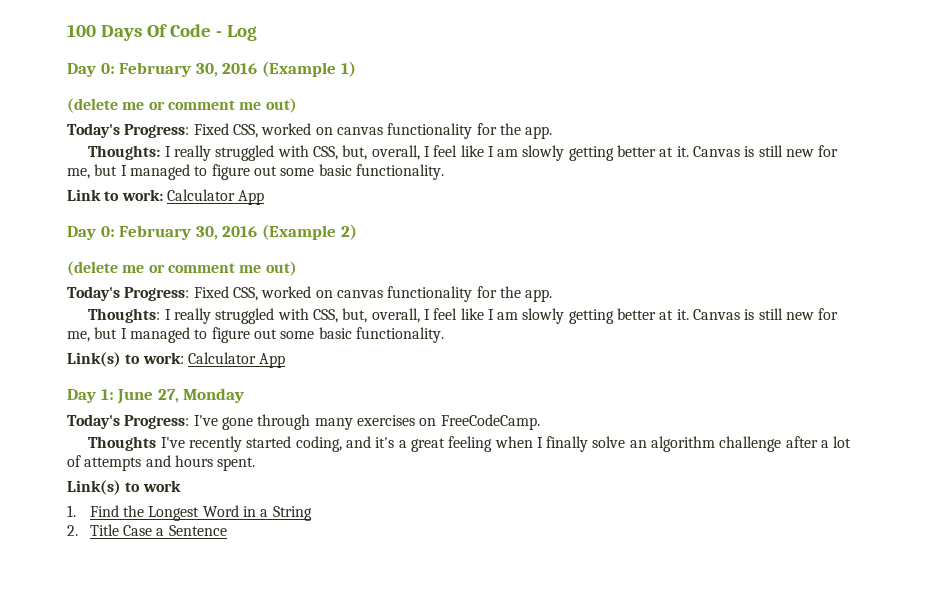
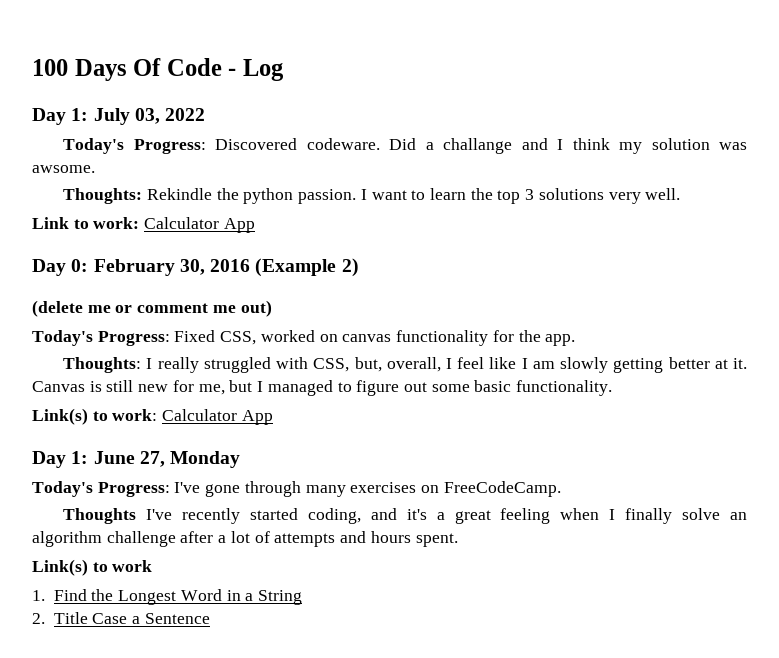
[100,61,356,77] [67,98,297,113] [67,123,553,139] [88,145,839,161] [67,164,444,180] 0: February 30, 2016 (Example 1) // (delete me or comment me out) // Today's Progress: Fixed CSS, worked on canvas functionality for the app. // Thoughts: I really struggled with CSS, but, overall, I feel like I am slowly getting better at it. Canvas is still new for me, but I managed to figure out some basic functionality. -> [71,108,206,125] [63,138,747,154] [32,165,95,173] [63,188,681,204] 1: July 03, 2022 // Today's Progress: Discovered codeware. Did a challange and I think my solution was awsome. // Thoughts: Rekindle the python passion. I want to learn the top 3 solutions very well.

